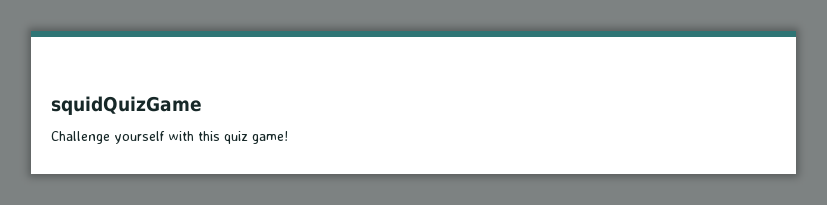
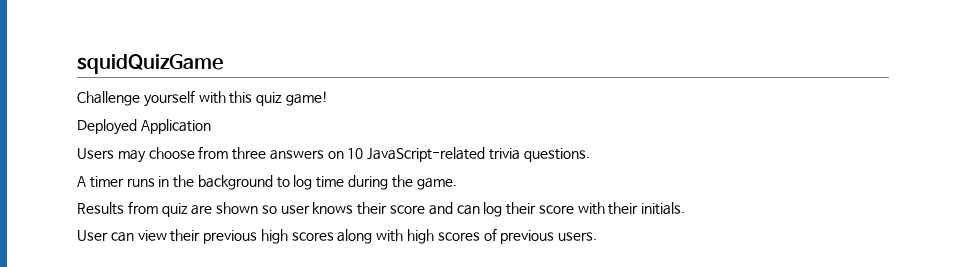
(288, 137) none -> [77,119,211,135] [77,146,590,163] [77,175,457,190] [77,201,686,217] [77,228,598,244] // Deployed Application // Users may choose from three answers on 10 JavaScript-related trivia questions. // A timer runs in the background to log time during the game. // Results from quiz are shown so user knows their score and can log their score with their initials. // User can view their previous high scores along with high scores of previous users.

